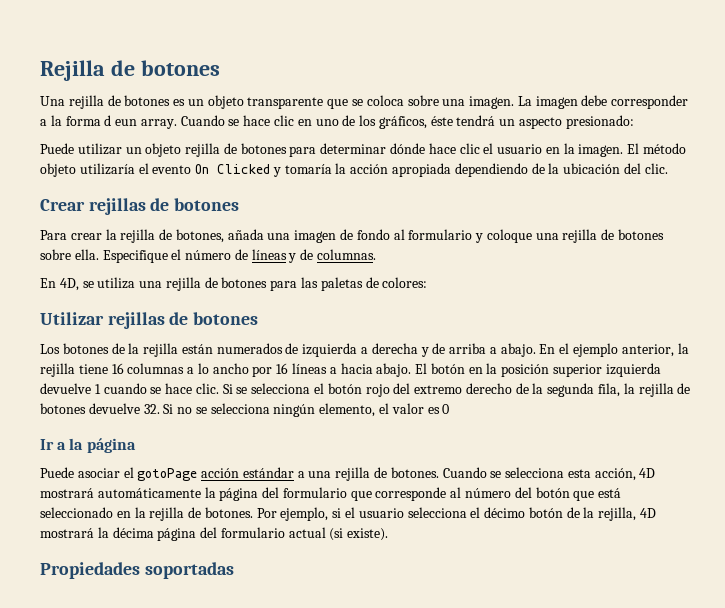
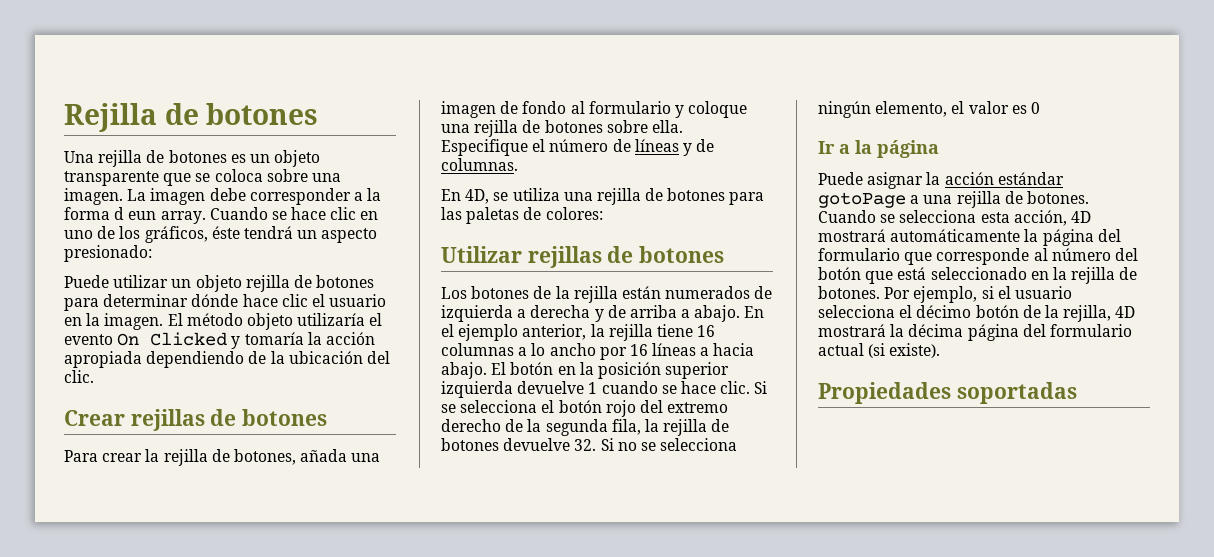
[77,467,198,481] asociar el gotoPage -> [867,172,941,189] asignar la
(294, 472) none -> [818,192,906,208] gotoPage

